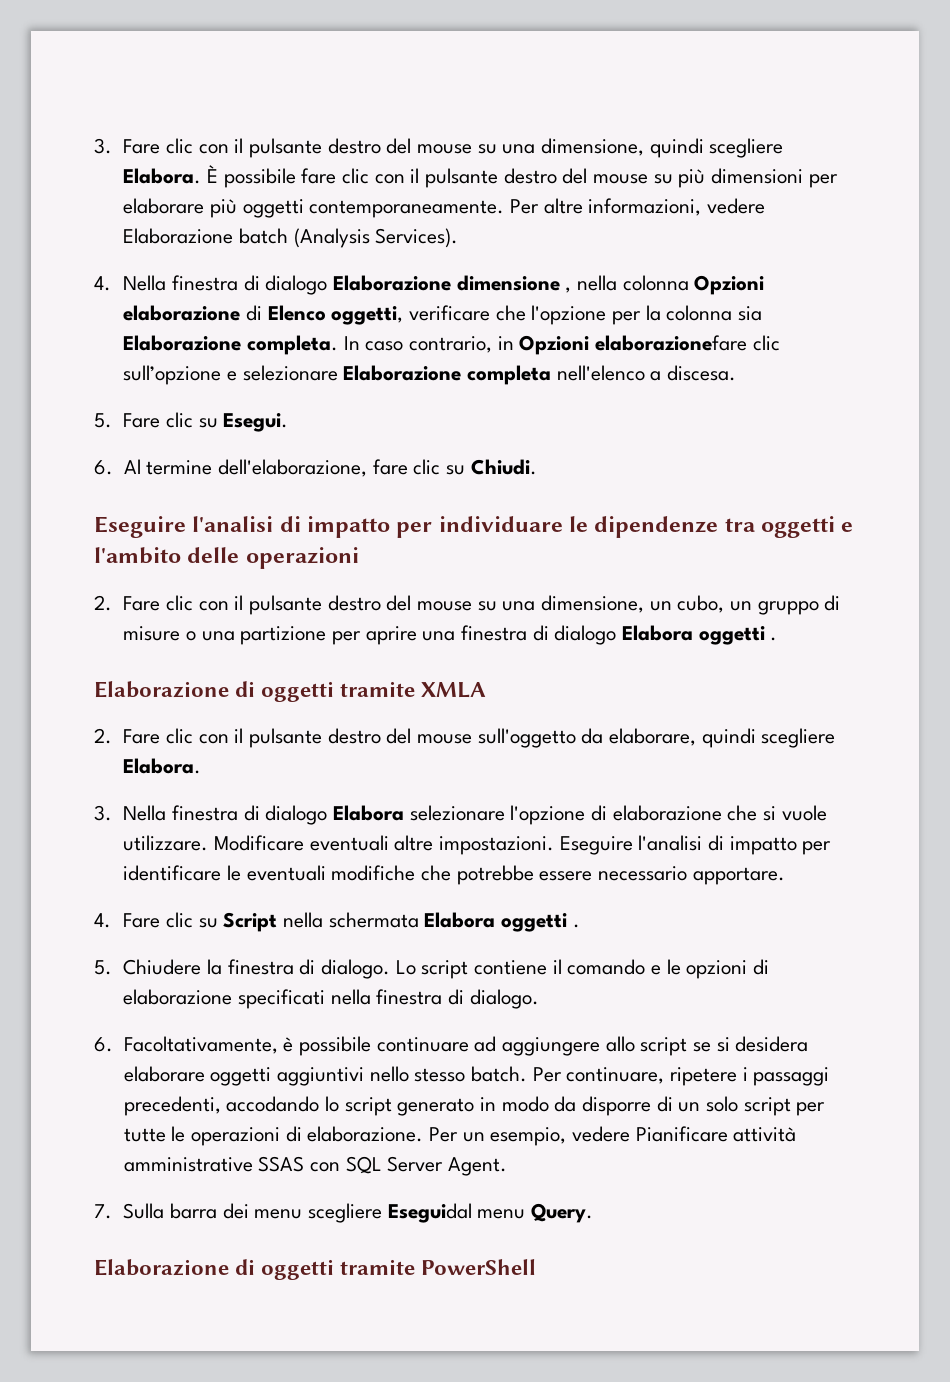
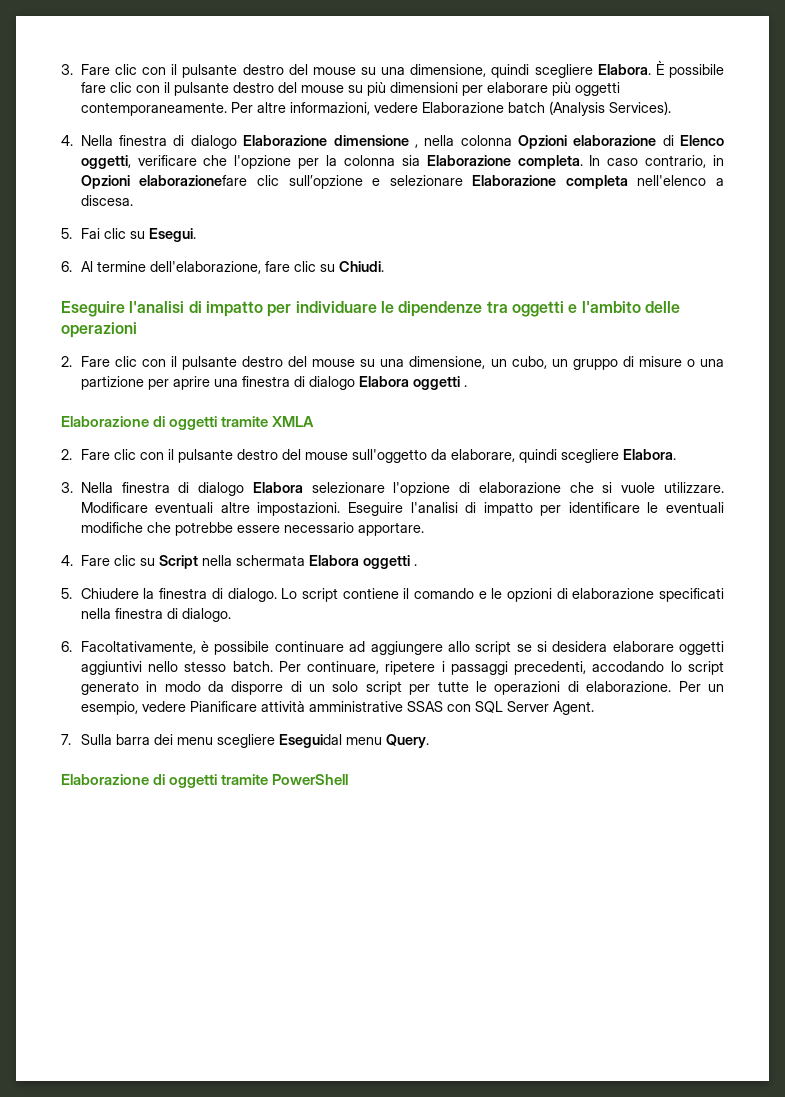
[123,413,161,428] Fare -> [80,228,100,239] Fai

